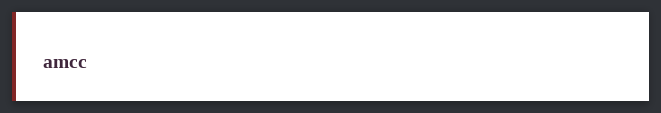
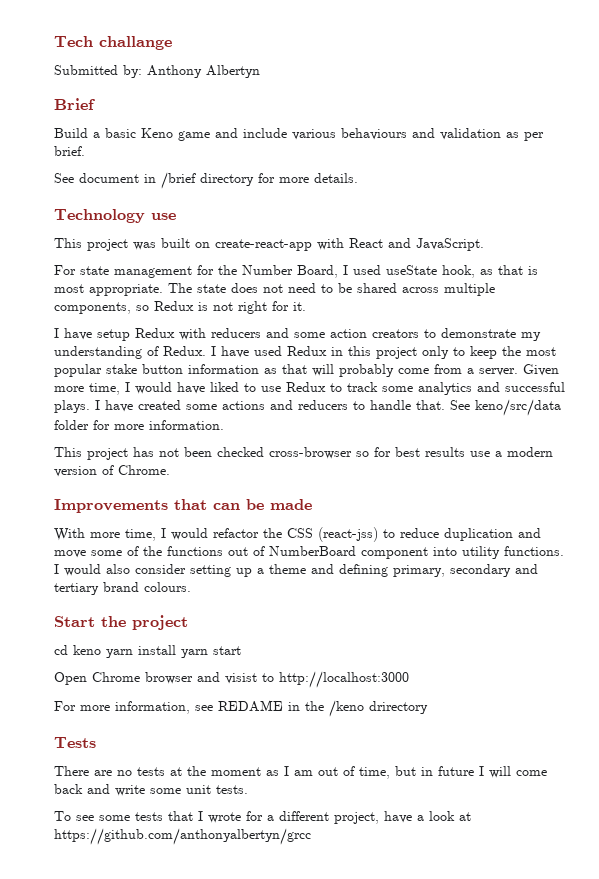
[43,59,87,68] amcc -> [54,36,172,50] [54,65,260,78] [54,98,95,110] [54,128,544,141] [54,146,85,156] [54,172,358,189] [54,209,176,223] [54,238,484,251] [54,265,538,278] [54,283,495,296] [54,301,306,314] [54,328,541,341] [54,346,556,359] [54,364,559,377] [54,382,565,395] [54,399,561,416] [54,420,224,430] [54,447,553,460] [54,465,170,477] [54,499,312,513] [54,527,541,542] [54,546,564,559] [54,564,538,577] [54,582,191,595] [54,615,188,630] [54,645,241,658] [54,671,409,688] [54,700,428,717] [54,737,96,748] [54,766,547,779] [54,784,248,796] [54,811,471,824] [54,828,311,845] Tech challange // Submitted by: Anthony Albertyn // Brief // Build a basic Keno game and include various behaviours and validation as per brief. // See document in /brief directory for more details. // Technology use // This project was built on create-react-app with React and JavaScript. // For state management for the Number Board, I used useState hook, as that is most appropriate. The state does not need to be shared across multiple components, so Redux is not right for it. // I have setup Redux with reducers and some action creators to demonstrate my understanding of Redux. I have used Redux in this project only to keep the most popular stake button information as that will probably come from a server. Given more time, I would have liked to use Redux to track some analytics and successful plays. I have created some actions and reducers to handle that. See keno/src/data folder for more information. // This project has not been checked cross-browser so for best results use a modern version of Chrome. // Improvements that can be made // With more time, I would refactor the CSS (react-jss) to reduce duplication and move some of the functions out of NumberBoard component into utility functions. I would also consider setting up a theme and defining primary, secondary and tertiary brand colours. // Start the project // cd keno yarn install yarn start // Open Chrome browser and visist to http://localhost:3000 // For more information, see REDAME in the /keno drirectory // Tests // There are no tests at the moment as I am out of time, but in future I will come back and write some unit tests. // To see some tests that I wrote for a different project, have a look at https://github.com/anthonyalbertyn/grcc

